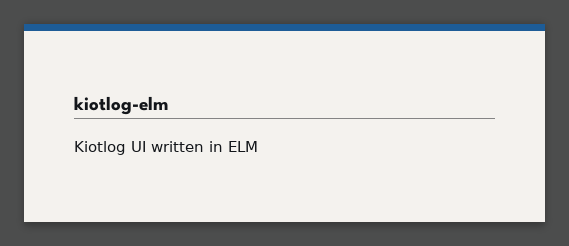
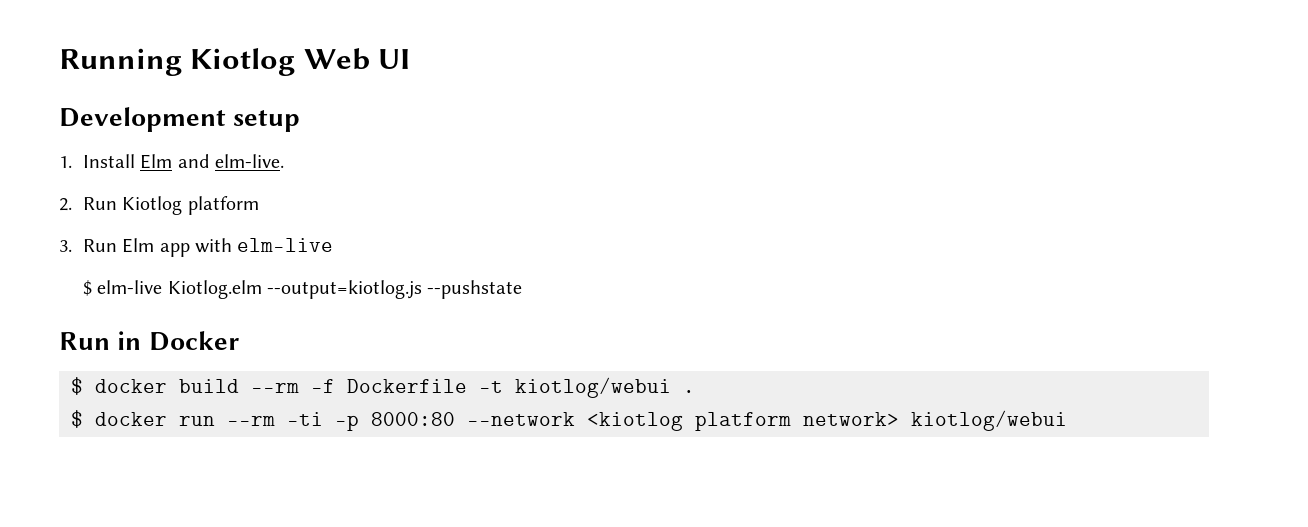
[74,96,168,115] [74,141,258,155] kiotlog-elm // Kiotlog UI written in ELM -> [59,48,411,76] [59,107,301,132] [59,154,284,169] [59,196,259,215] [59,238,334,257] [82,280,523,299] [59,331,239,351] [71,377,695,398] [71,410,1067,431] Running Kiotlog Web UI // Development setup // 1. Install Elm and elm-live. // 2. Run Kiotlog platform // 3. Run Elm app with elm-live // $ elm-live Kiotlog.elm --output=kiotlog.js --pushstate // Run in Docker // $ docker build --rm -f Dockerfile -t kiotlog/webui . // $ docker run --rm -ti -p 8000:80 --network <kiotlog platform network> kiotlog/webui

